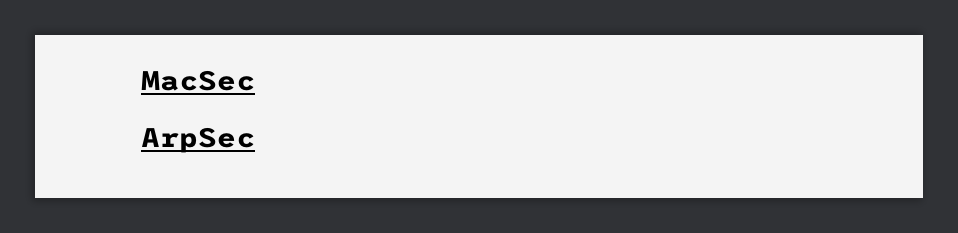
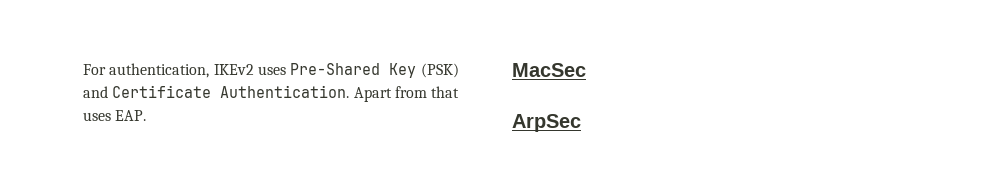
(141, 80) none -> [83,63,459,78] [83,85,460,102] [83,110,147,121] For authentication, IKEv2 uses Pre-Shared Key (PSK) and Certificate Authentication. Apart from that uses EAP. //

